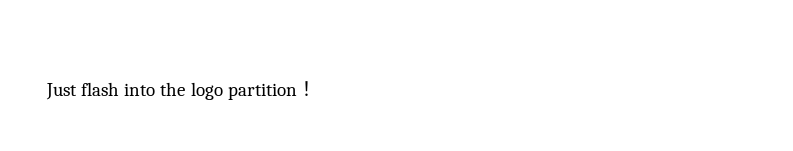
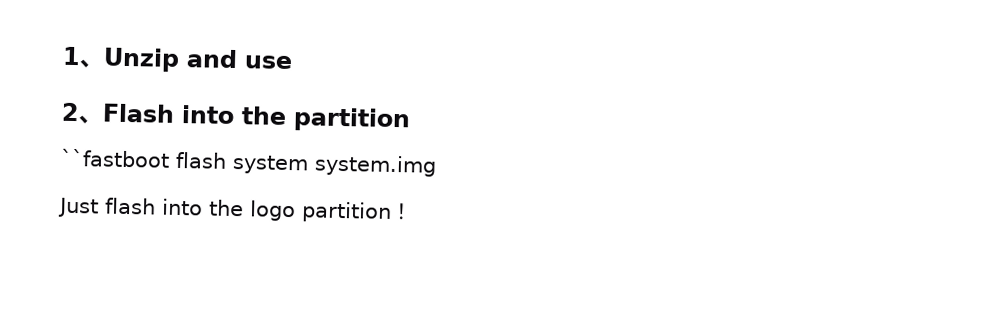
(46, 91) none -> [62,46,292,72] [61,102,411,133] [60,148,437,177] 1、Unzip and use // 2、Flash into the partition // ``fastboot flash system system.img //

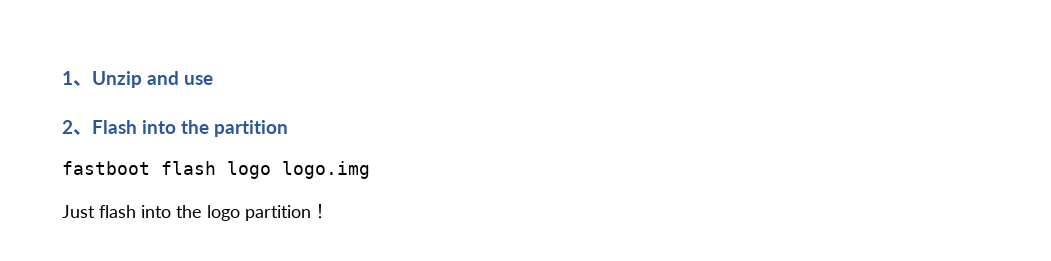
[60,148,437,177] ``fastboot flash system system.img -> [62,161,370,179] fastboot flash logo logo.img

